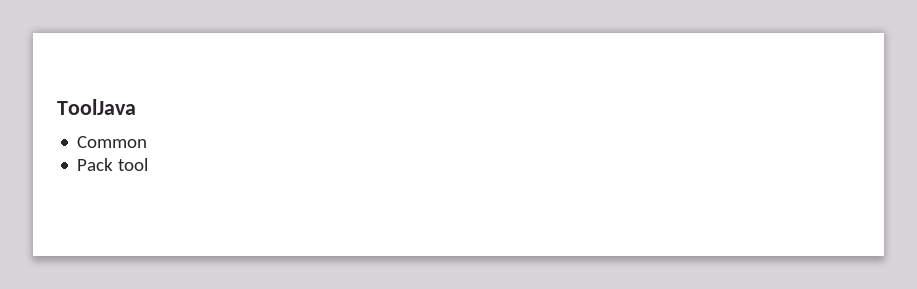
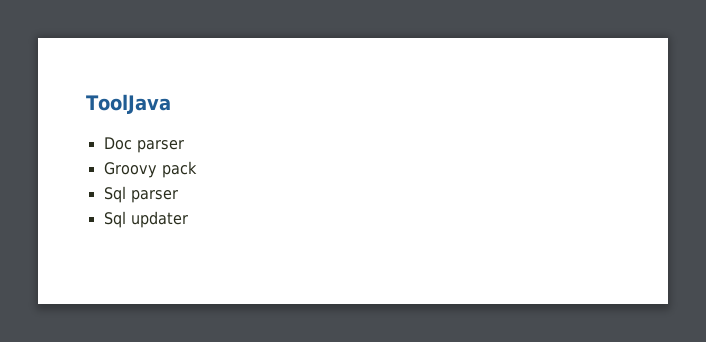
[77,136,148,148] [77,158,149,171] Common // Pack tool -> [103,137,184,153] [103,161,197,178] [103,186,178,203] [103,211,188,228] Doc parser // Groovy pack // Sql parser // Sql updater

